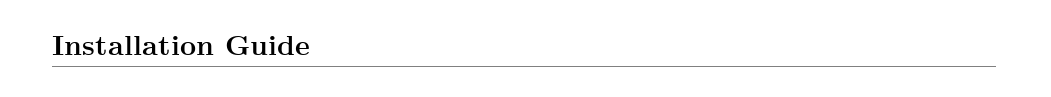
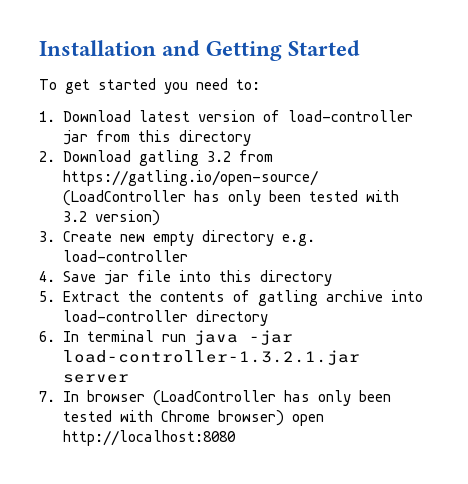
[225,36,310,55] Guide -> [162,40,361,61] [39,78,260,94] [39,110,413,122] [62,130,251,146] [39,150,273,166] [62,170,318,186] [62,190,399,206] [62,210,160,226] [39,230,315,246] [62,250,188,262] [39,270,332,286] [39,290,423,306] [62,310,268,326] [39,330,293,345] [62,350,360,365] [62,374,129,383] [39,390,391,406] [62,410,324,426] [62,430,236,446] and Getting Started // To get started you need to: // 1. Download latest version of load-controller jar from this directory // 2. Download gatling 3.2 from https://gatling.io/open-source/ (LoadController has only been tested with 3.2 version) // 3. Create new empty directory e.g. load-controller // 4. Save jar file into this directory // 5. Extract the contents of gatling archive into load-controller directory // 6. In terminal run java -jar load-controller-1.3.2.1.jar server // 7. In browser (LoadController has only been tested with Chrome browser) open http://localhost:8080

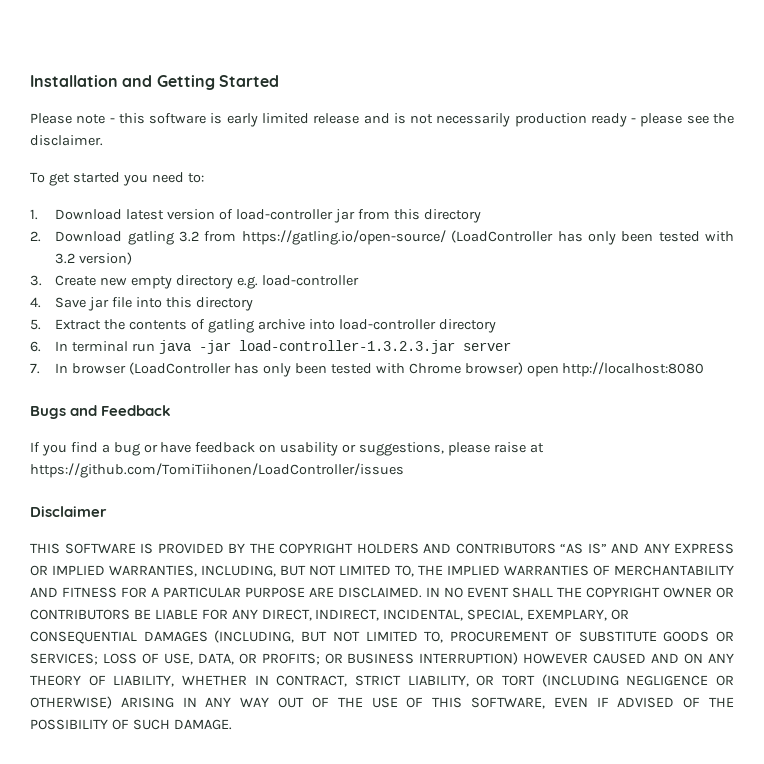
(361, 48) none -> [30,113,735,127] [30,135,103,146] // Please note - this software is early limited release and is not necessarily production ready - please see the disclaimer.
[62,350,360,365] load-controller-1.3.2.1.jar -> [239,340,456,354] load-controller-1.3.2.3.jar
(236, 438) none -> [30,405,172,419] [30,442,544,456] [30,463,404,478] [30,506,107,517] [30,543,734,554] [30,565,734,577] [30,587,734,598] [30,609,630,621] [30,630,735,644] [30,652,735,665] [30,674,734,687] [30,696,734,709] [30,719,232,730] // Bugs and Feedback // If you find a bug or have feedback on usability or suggestions, please raise at https://github.com/TomiTiihonen/LoadController/issues // Disclaimer // THIS SOFTWARE IS PROVIDED BY THE COPYRIGHT HOLDERS AND CONTRIBUTORS “AS IS” AND ANY EXPRESS OR IMPLIED WARRANTIES, INCLUDING, BUT NOT LIMITED TO, THE IMPLIED WARRANTIES OF MERCHANTABILITY AND FITNESS FOR A PARTICULAR PURPOSE ARE DISCLAIMED. IN NO EVENT SHALL THE COPYRIGHT OWNER OR CONTRIBUTORS BE LIABLE FOR ANY DIRECT, INDIRECT, INCIDENTAL, SPECIAL, EXEMPLARY, OR CONSEQUENTIAL DAMAGES (INCLUDING, BUT NOT LIMITED TO, PROCUREMENT OF SUBSTITUTE GOODS OR SERVICES; LOSS OF USE, DATA, OR PROFITS; OR BUSINESS INTERRUPTION) HOWEVER CAUSED AND ON ANY THEORY OF LIABILITY, WHETHER IN CONTRACT, STRICT LIABILITY, OR TORT (INCLUDING NEGLIGENCE OR OTHERWISE) ARISING IN ANY WAY OUT OF THE USE OF THIS SOFTWARE, EVEN IF ADVISED OF THE POSSIBILITY OF SUCH DAMAGE.

